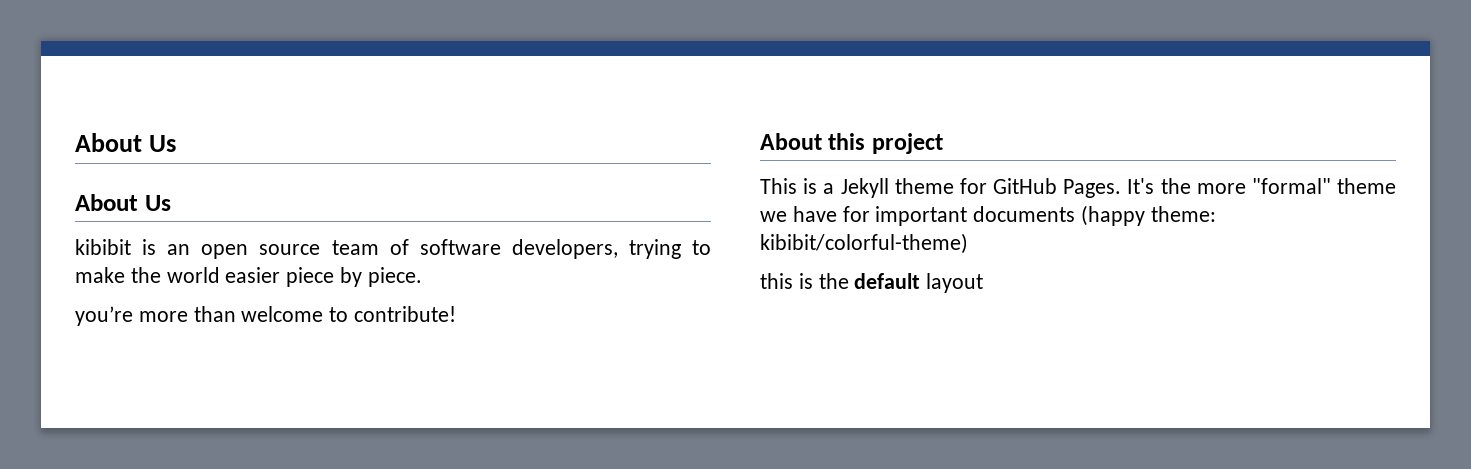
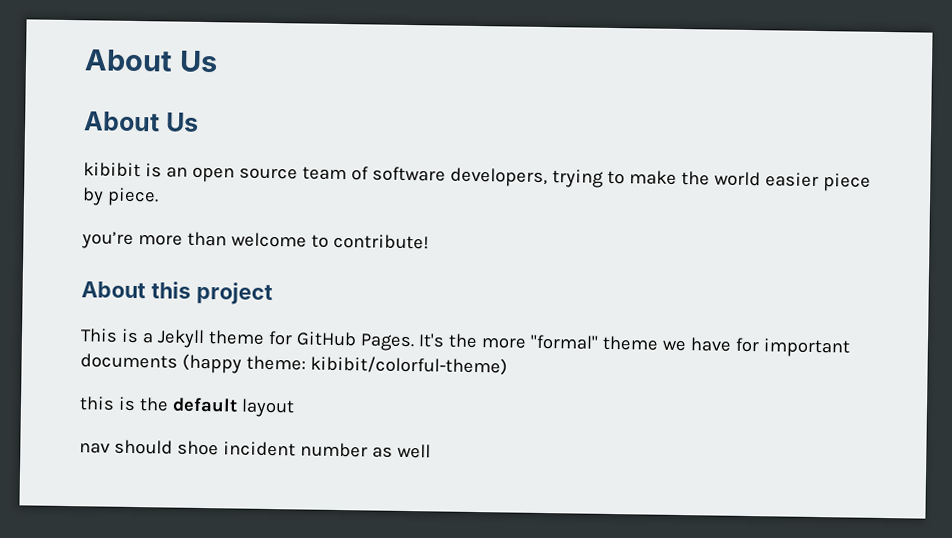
(984, 283) none -> [79,439,431,459] // nav should shoe incident number as well

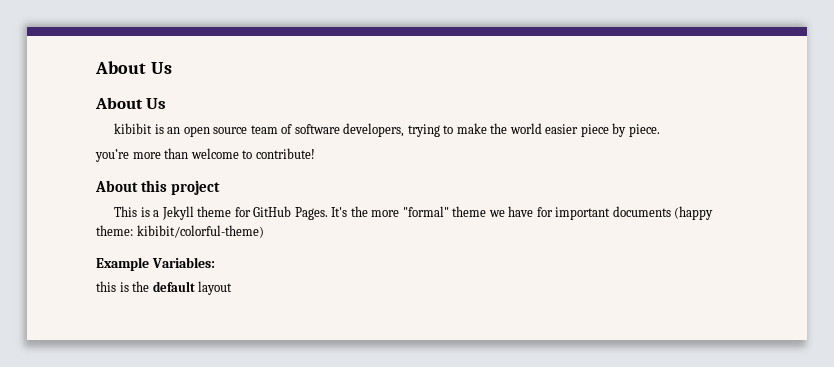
(508, 365) none -> [96,257,215,271] // Example Variables:
[79,439,431,459] // nav should shoe incident number as well -> (233, 288) none

